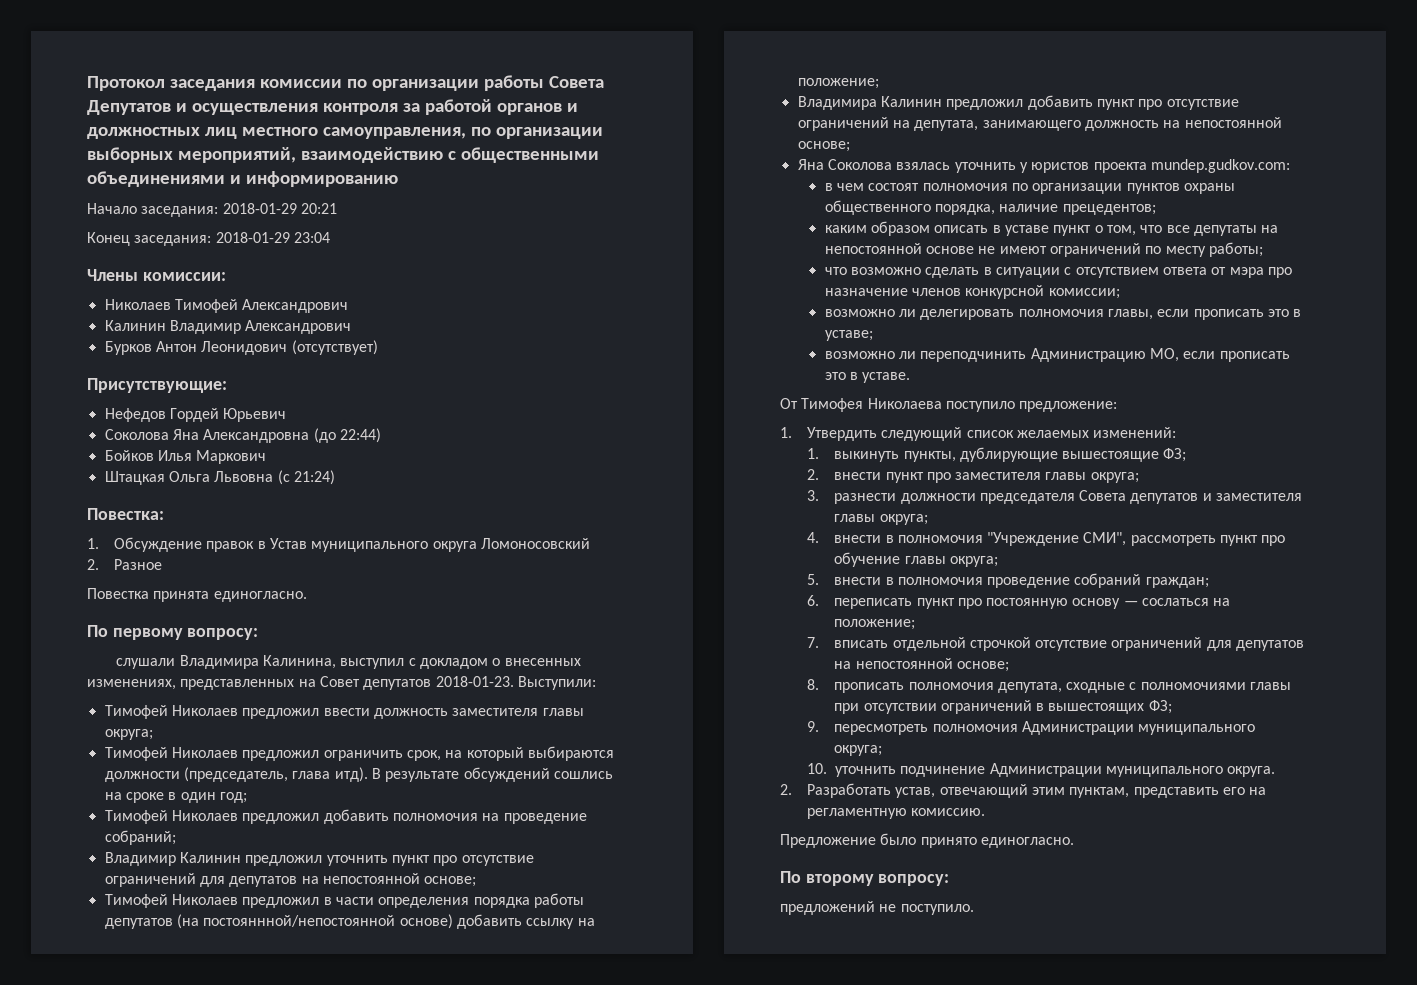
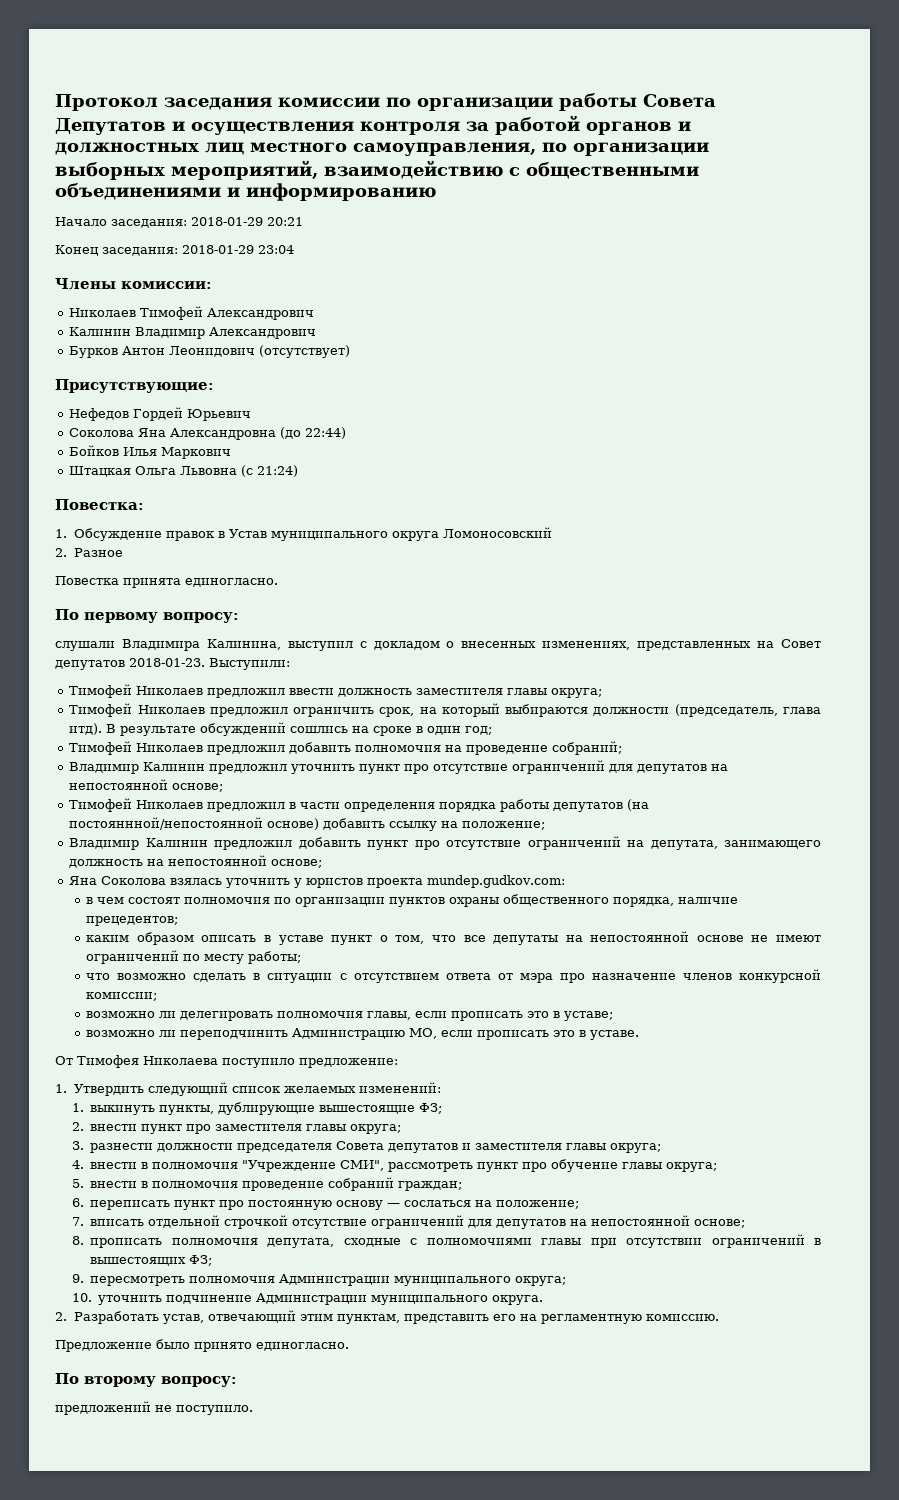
[797,96,877,110] Владимира -> [69,838,140,850] Владимир

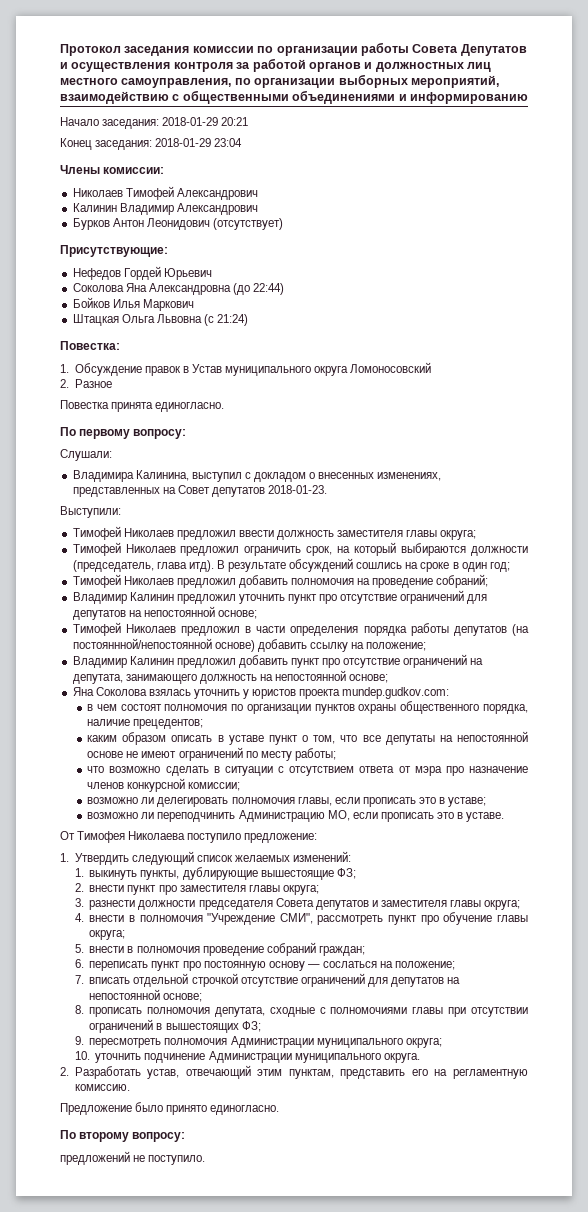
[55,641,115,651] слушали -> [60,449,112,461] Слушали: //
(205, 662) none -> (328, 489) //

